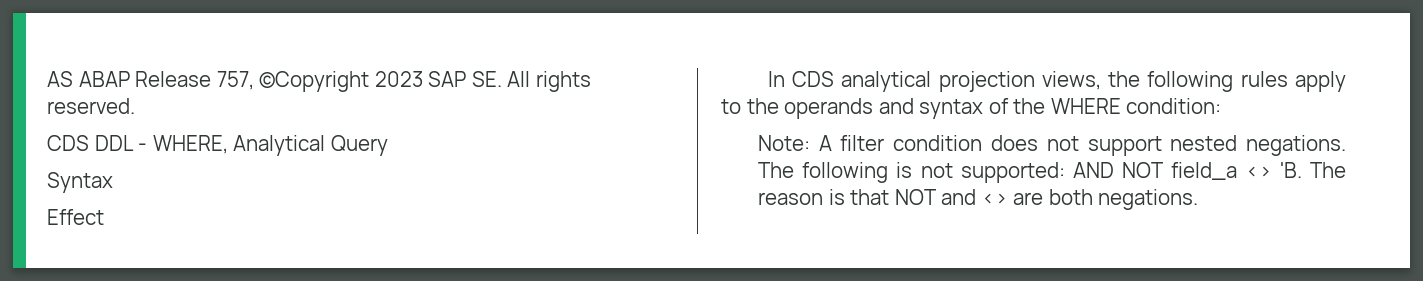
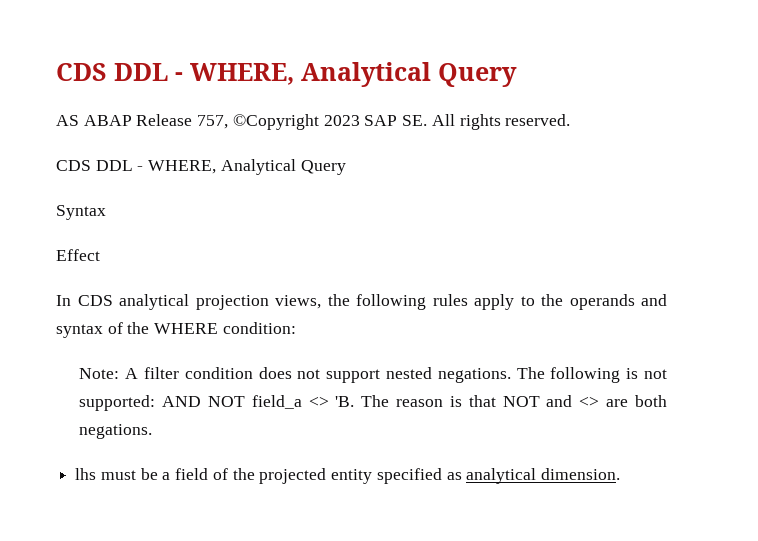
(47, 79) none -> [56,62,517,87] CDS DDL - WHERE, Analytical Query //
(1199, 199) none -> [75,468,620,484] // lhs must be a field of the projected entity specified as analytical dimension.

